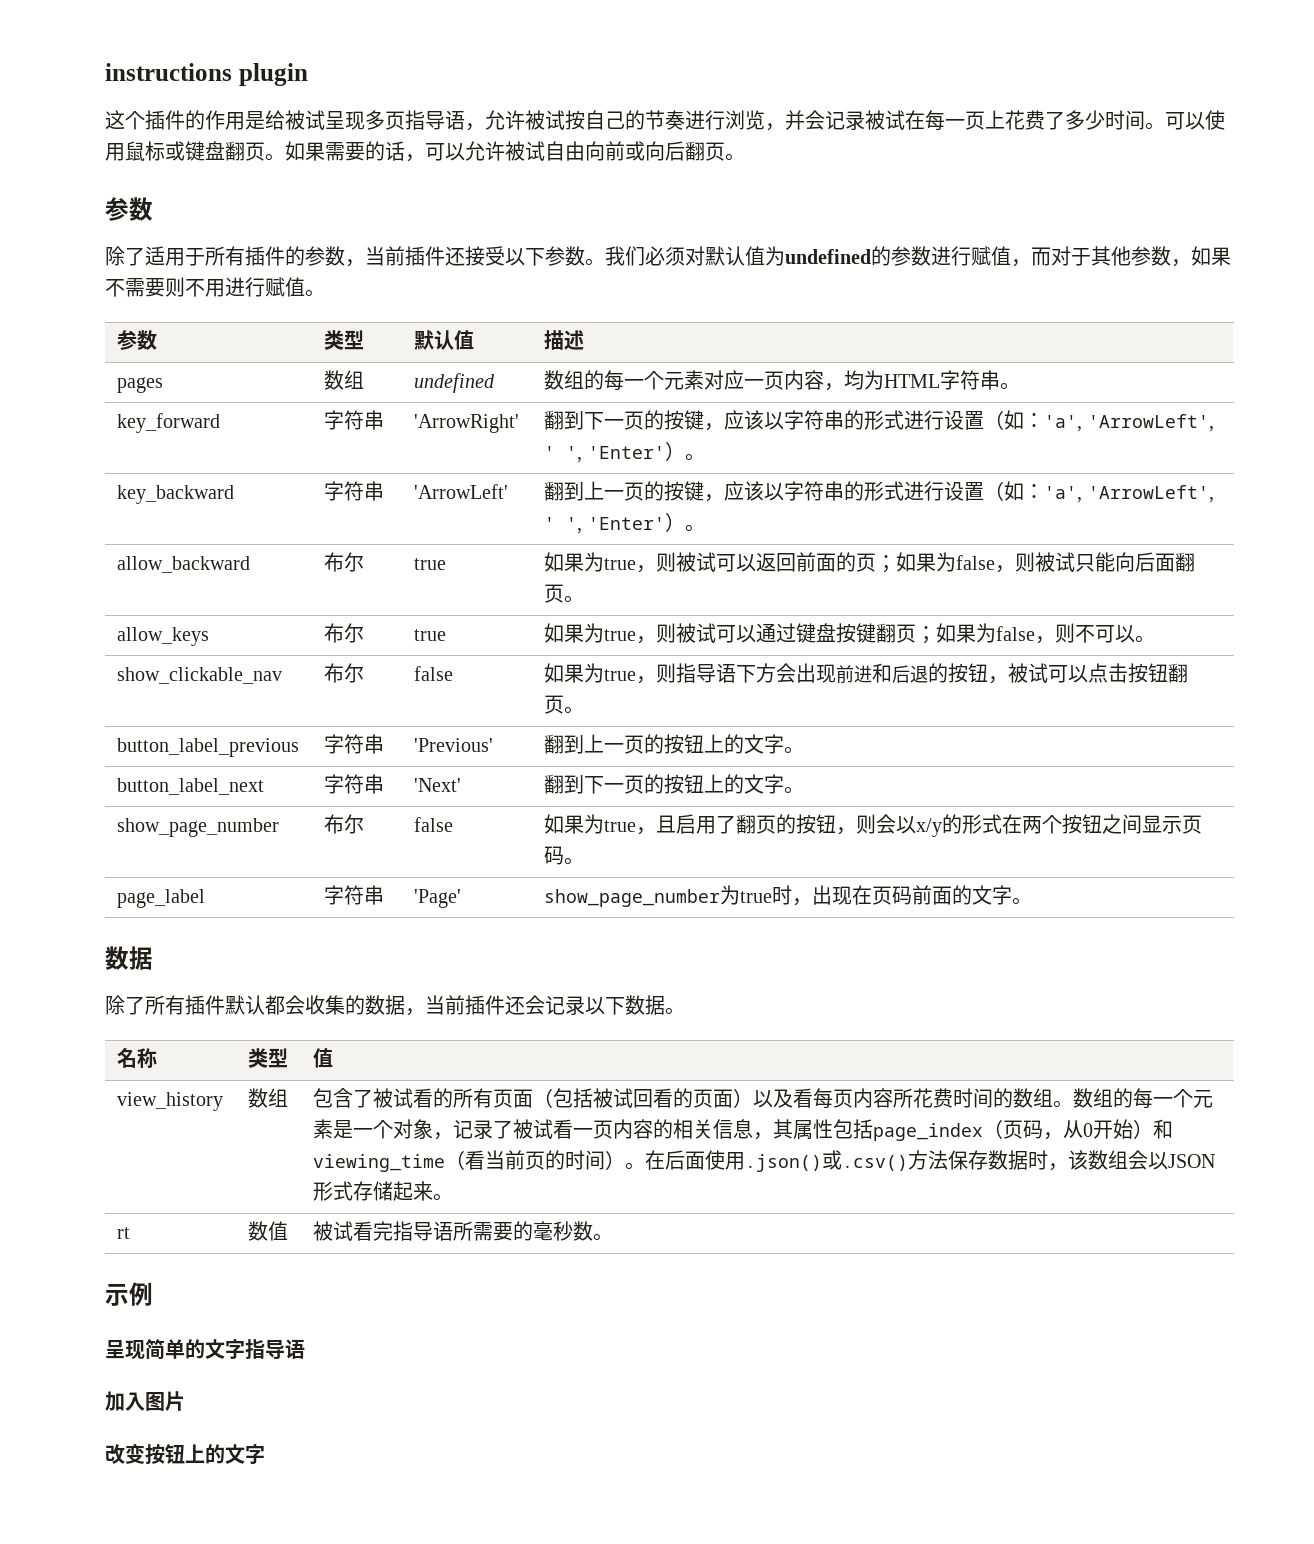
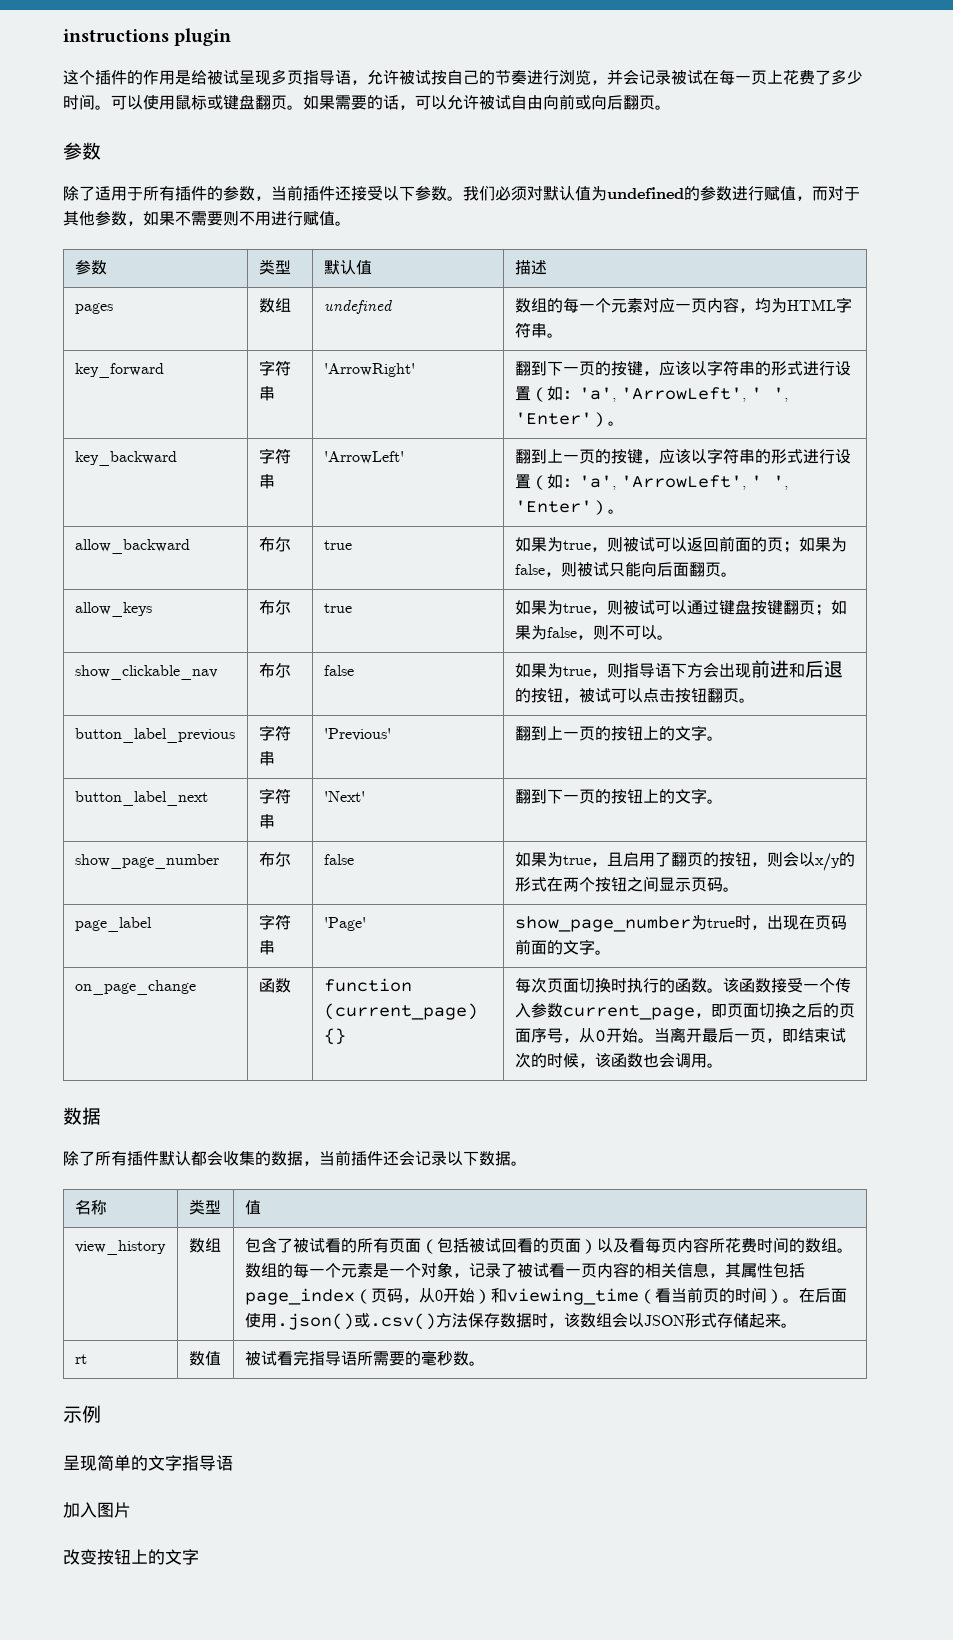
(1033, 901) none -> [74,980,196,995] [258,978,291,993] [323,978,412,992] [323,1003,478,1020] [323,1028,346,1045] [514,977,851,993] [514,1003,855,1020] [514,1027,846,1043] [514,1052,723,1068] // on_page_change | 函数 | function (current_page) {} | 每次页面切换时执行的函数。该函数接受一个传入参数current_page，即页面切换之后的页面序号，从0开始。当离开最后一页，即结束试次的时候，该函数也会调用。

